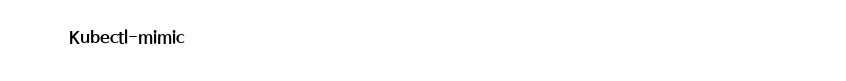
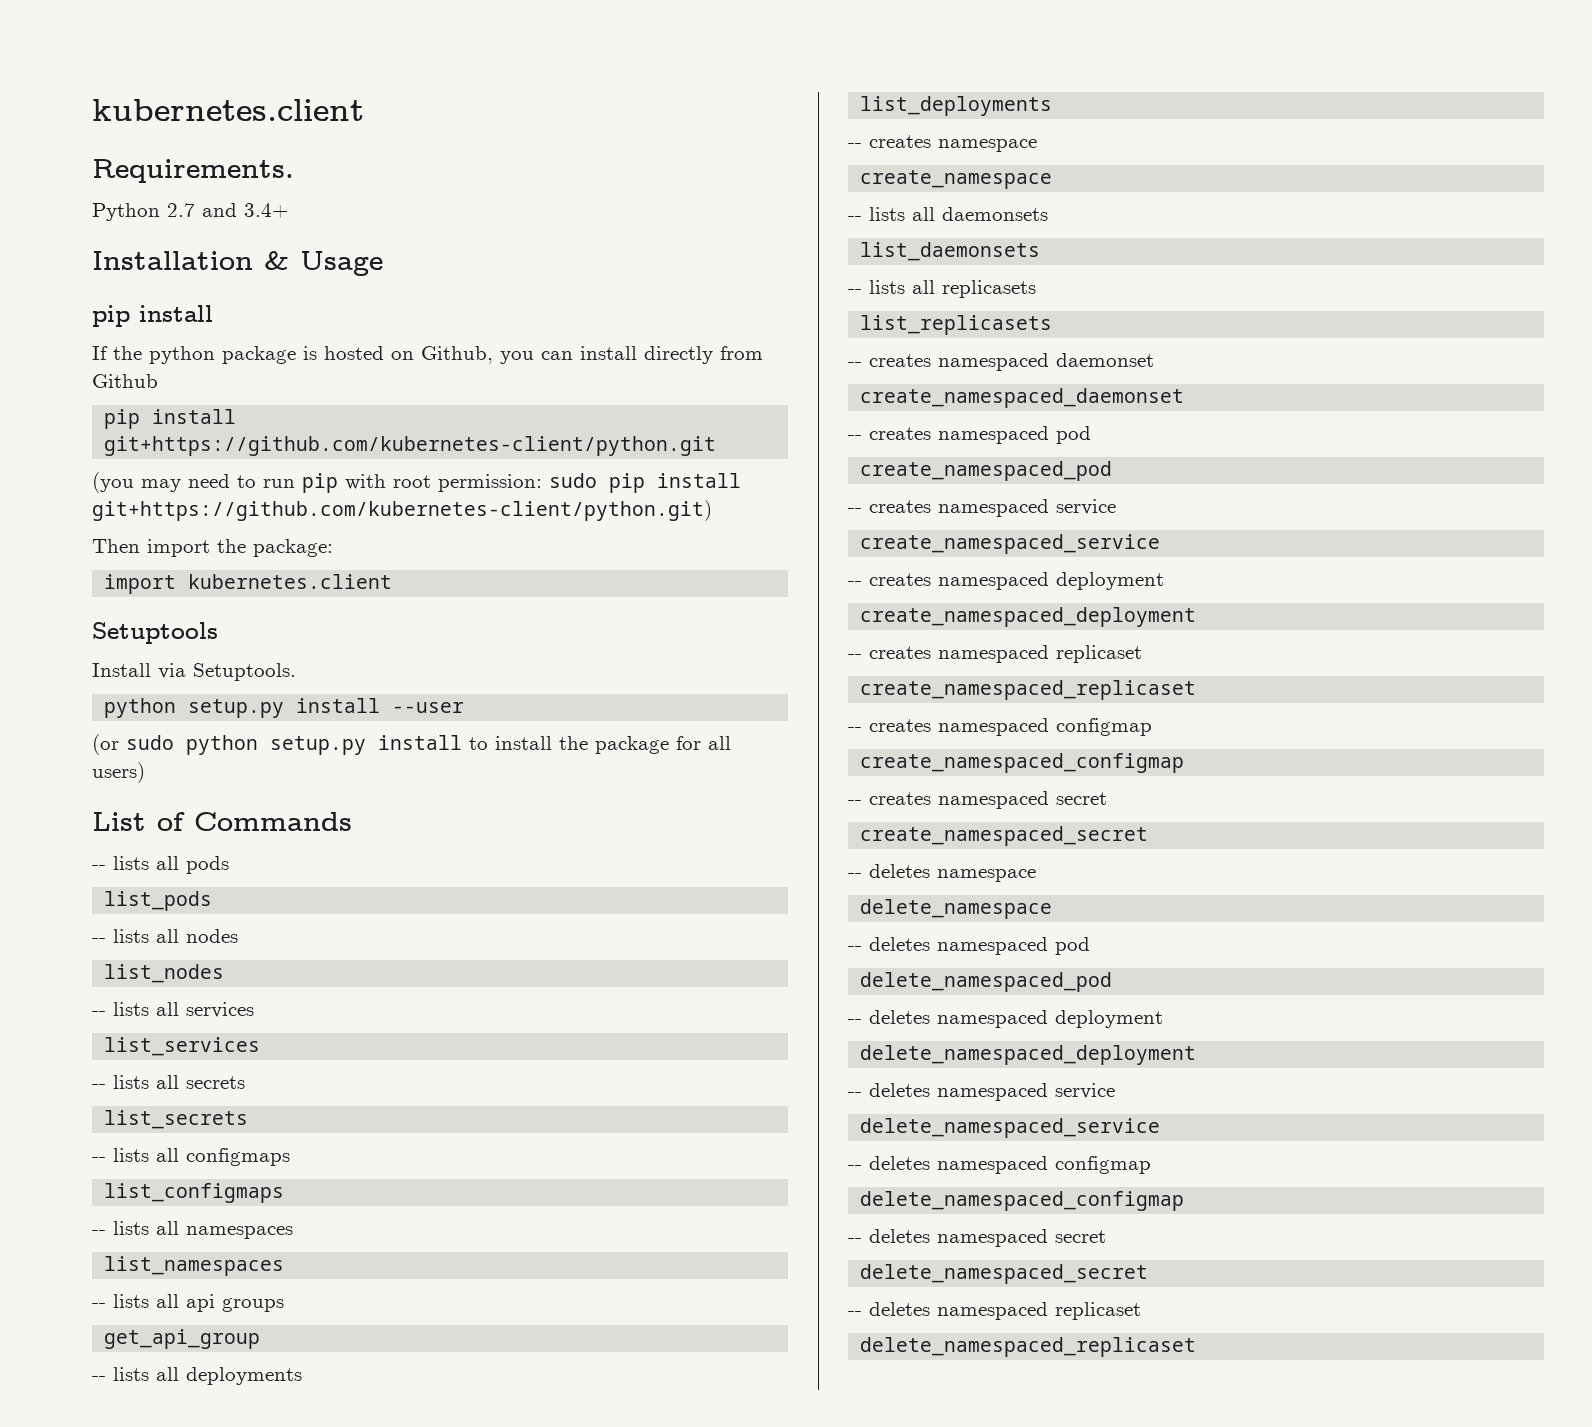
[69,29,185,44] Kubectl-mimic -> [92,99,364,121] [92,159,294,183] [92,203,288,221] [92,251,383,276] [92,305,213,327] [92,346,763,364] [92,374,158,388] [104,409,237,429] [104,436,717,456] [92,472,741,493] [92,500,712,521] [92,539,333,557] [104,574,393,594] [92,622,218,644] [92,663,296,681] [104,698,465,718] [92,734,731,755] [92,762,145,783] [92,812,352,831] [92,856,229,874] [104,891,213,911] [92,929,238,943] [104,964,225,983] [92,1002,254,1018] [104,1037,261,1056] [92,1075,245,1089] [104,1110,249,1129] [92,1148,290,1166] [104,1183,285,1203] [92,1221,293,1239] [104,1256,285,1276] [92,1294,284,1312] [104,1329,261,1349] [92,1367,302,1385] [860,96,1053,116] [848,135,1037,152] [860,170,1053,189] [848,207,1048,221] [860,242,1041,261] [848,280,1036,298] [860,315,1053,335] [848,353,1154,371] [860,388,1185,408] [848,426,1091,444] [860,461,1113,481] [848,499,1116,517] [860,534,1161,554] [848,572,1164,590] [860,607,1197,627] [848,645,1142,663] [860,680,1197,700] [848,718,1152,736] [860,753,1185,773] [848,791,1107,809] [860,826,1149,846] [848,864,1036,882] [860,899,1053,919] [848,937,1090,955] [860,972,1113,992] [848,1010,1163,1028] [860,1045,1197,1065] [848,1083,1115,1101] [860,1118,1161,1138] [848,1156,1151,1174] [860,1191,1185,1211] [848,1229,1106,1247] [860,1264,1149,1284] [848,1302,1141,1320] [860,1337,1197,1357] kubernetes.client // Requirements. // Python 2.7 and 3.4+ // Installation & Usage // pip install // If the python package is hosted on Github, you can install directly from Github // pip install git+https://github.com/kubernetes-client/python.git // (you may need to run pip with root permission: sudo pip install git+https://github.com/kubernetes-client/python.git) // Then import the package: // import kubernetes.client // Setuptools // Install via Setuptools. // python setup.py install --user // (or sudo python setup.py install to install the package for all users) // List of Commands // -- lists all pods // list_pods // -- lists all nodes // list_nodes // -- lists all services // list_services // -- lists all secrets // list_secrets // -- lists all configmaps // list_configmaps // -- lists all namespaces // list_namespaces // -- lists all api groups // get_api_group // -- lists all deployments // list_deployments // -- creates namespace // create_namespace // -- lists all daemonsets // list_daemonsets // -- lists all replicasets // list_replicasets // -- creates namespaced daemonset // create_namespaced_daemonset // -- creates namespaced pod // create_namespaced_pod // -- creates namespaced service // create_namespaced_service // -- creates namespaced deployment // create_namespaced_deployment // -- creates namespaced replicaset // create_namespaced_replicaset // -- creates namespaced configmap // create_namespaced_configmap // -- creates namespaced secret // create_namespaced_secret // -- deletes namespace // delete_namespace // -- deletes namespaced pod // delete_namespaced_pod // -- deletes namespaced deployment // delete_namespaced_deployment // -- deletes namespaced service // delete_namespaced_service // -- deletes namespaced configmap // delete_namespaced_configmap // -- deletes namespaced secret // delete_namespaced_secret // -- deletes namespaced replicaset // delete_namespaced_replicaset

